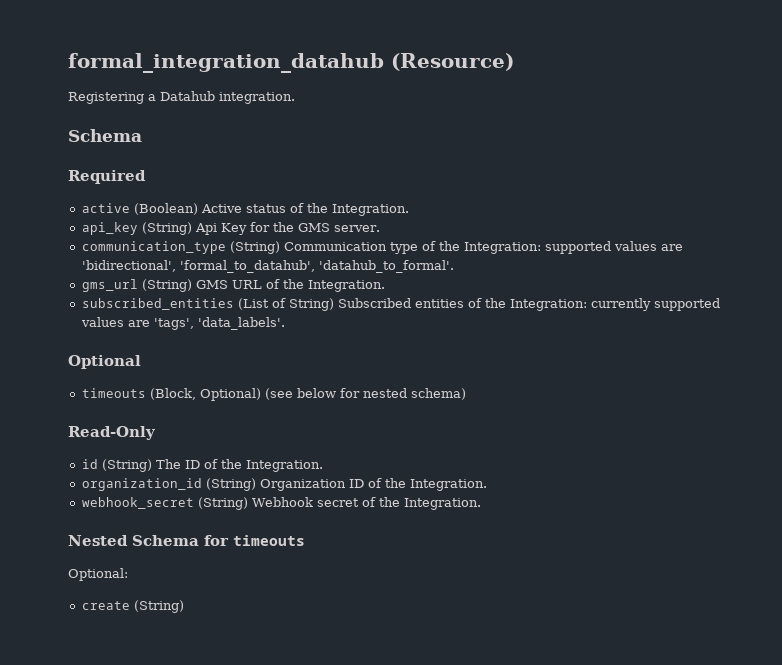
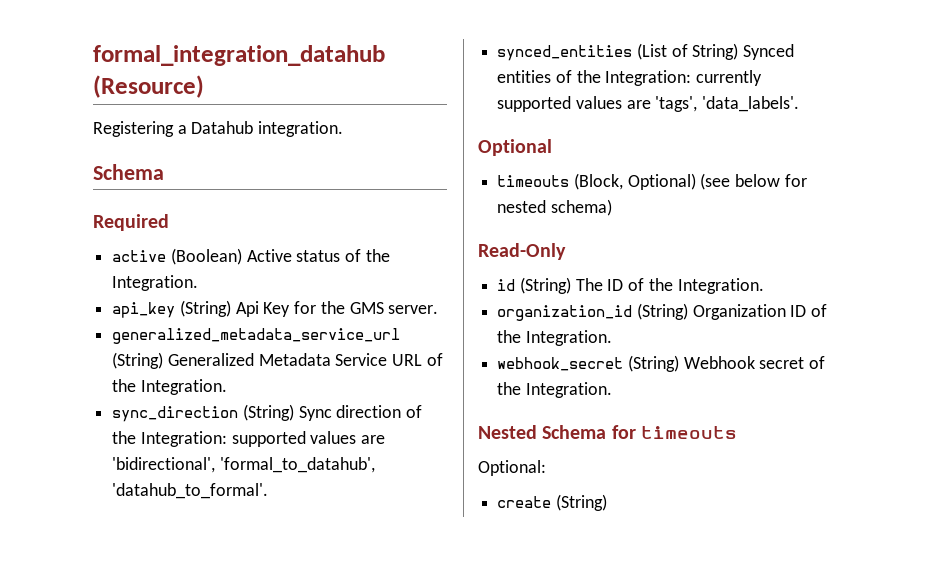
[81,241,418,254] communication_type (String) Communication type -> [112,328,401,344] [112,352,443,369] [112,379,227,395] [112,404,402,422] generalized_metadata_service_url (String) Generalized Metadata Service URL of the Integration. // sync_direction (String) Sync direction
[81,279,385,292] [81,298,234,310] gms_url (String) GMS URL of the Integration. // subscribed_entities -> [497,45,633,61] synced_entities
[337,298,411,308] Subscribed -> [743,44,795,60] Synced

